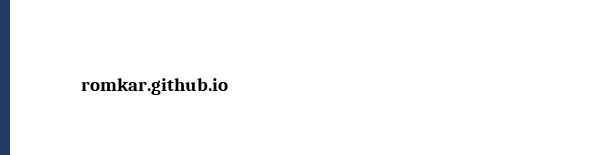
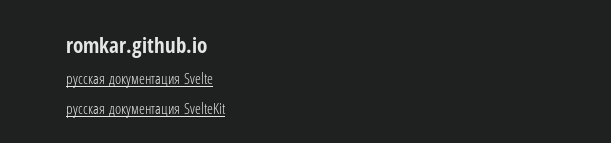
(228, 86) none -> [66,72,214,88] [66,102,227,118] // русская документация Svelte // русская документация SvelteKit

